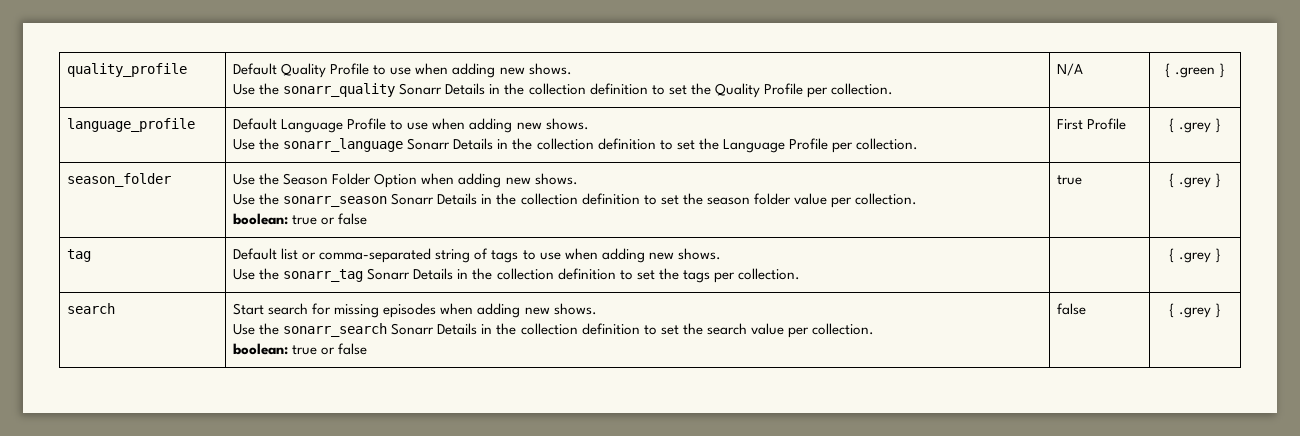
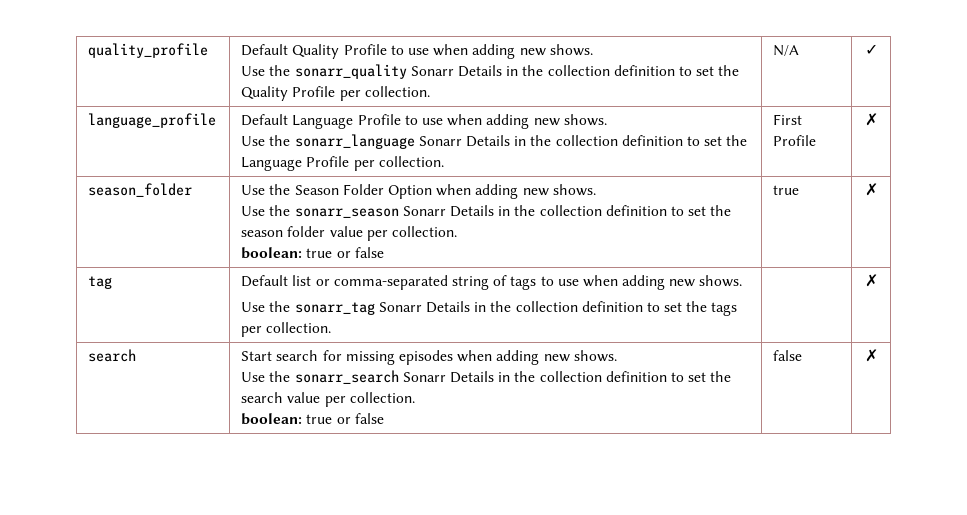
[1165,63,1225,78] { .green } -> [864,44,878,55] ✓
[1169,118,1221,133] { .grey } -> [864,113,878,126] ✗
[1169,173,1221,188] { .grey } -> [864,183,878,196] ✗
[1169,248,1221,263] { .grey } -> [864,274,878,287] ✗
[1169,303,1221,318] { .grey } -> [864,349,878,362] ✗

